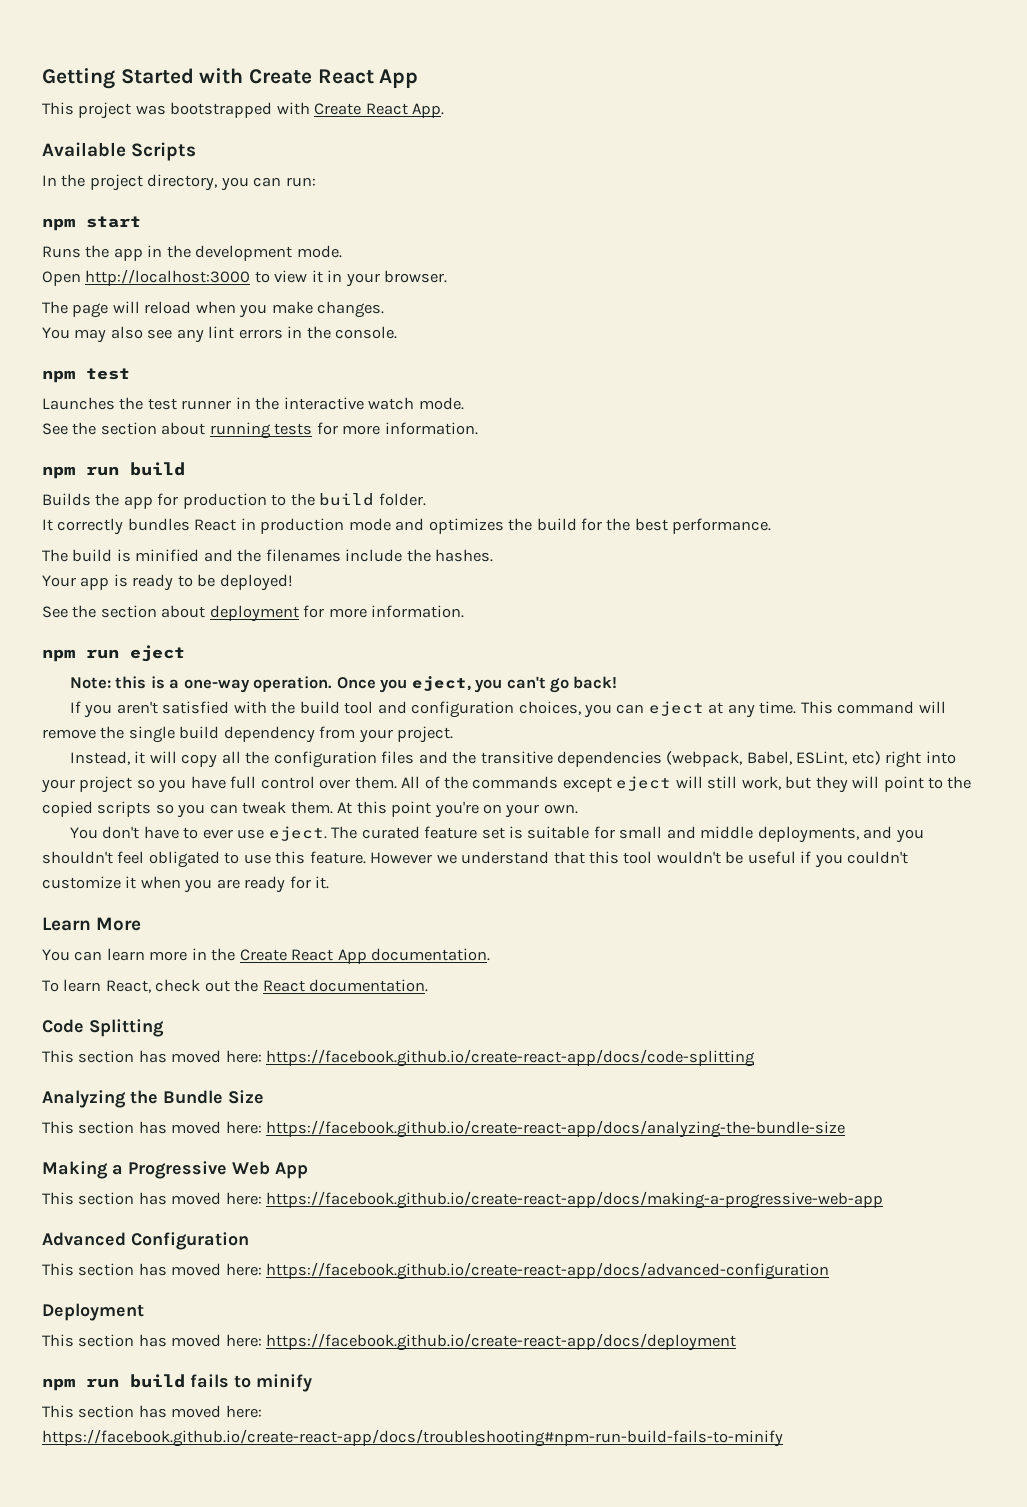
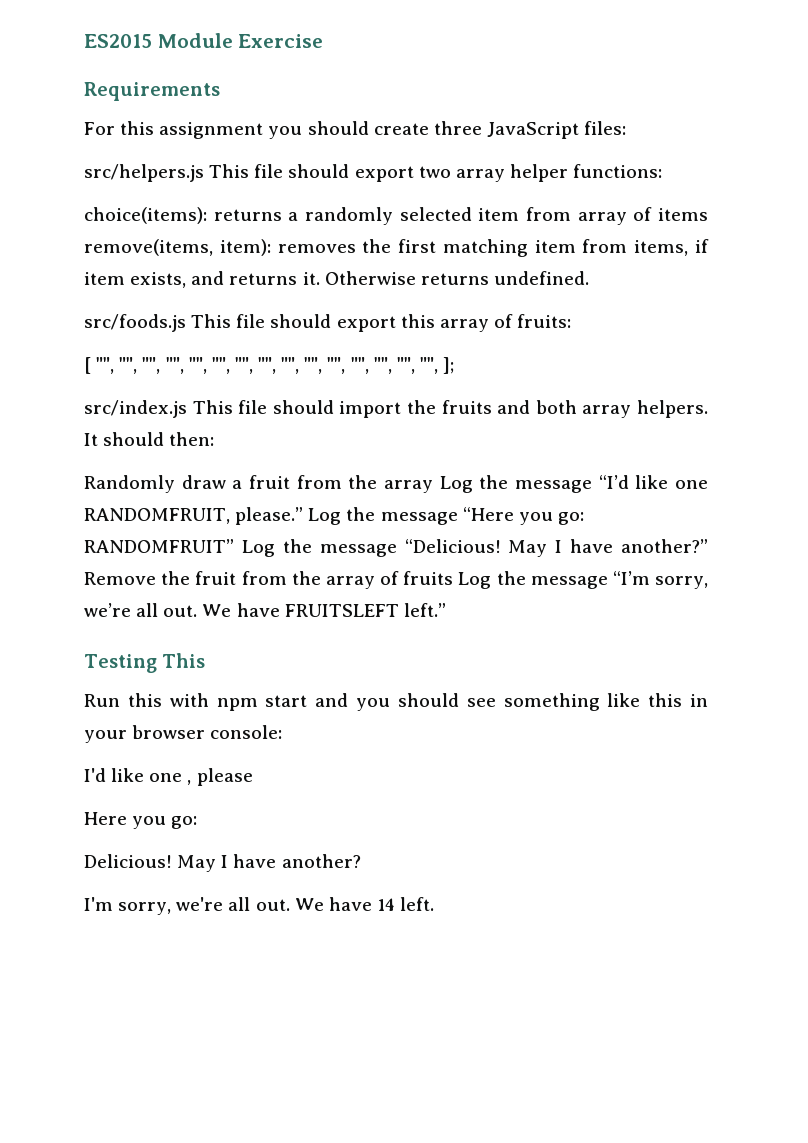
[42,68,419,89] [42,102,445,119] [42,142,197,161] [42,174,316,191] [42,216,141,231] [42,245,342,261] [42,269,448,287] [42,301,385,318] [42,326,398,343] [42,368,130,383] [42,397,464,410] [42,422,478,439] [42,462,185,479] [42,493,426,509] [42,518,772,535] [42,549,494,562] [42,574,293,591] [42,605,465,622] [42,645,185,662] [69,676,618,693] [69,701,946,718] [42,726,454,743] [69,751,956,768] [41,776,972,793] [42,801,578,818] [69,826,924,843] [42,851,909,868] [42,876,330,893] [42,917,142,931] [42,948,491,964] [42,979,429,993] [42,1019,164,1037] [42,1049,756,1067] [42,1090,264,1108] [42,1120,846,1138] [42,1161,308,1179] [42,1191,884,1209] [42,1232,249,1250] [42,1262,830,1280] [42,1303,144,1321] [42,1333,737,1351] [42,1374,312,1392] [42,1405,262,1418] [42,1429,783,1447] Getting Started with Create React App // This project was bootstrapped with Create React App. // Available Scripts // In the project directory, you can run: // npm start // Runs the app in the development mode. // Open http://localhost:3000 to view it in your browser. // The page will reload when you make changes. // You may also see any lint errors in the console. // npm test // Launches the test runner in the interactive watch mode. // See the section about running tests for more information. // npm run build // Builds the app for production to the build folder. // It correctly bundles React in production mode and optimizes the build for the best performance. // The build is minified and the filenames include the hashes. // Your app is ready to be deployed! // See the section about deployment for more information. // npm run eject // Note: this is a one-way operation. Once you eject, you can't go back! // If you aren't satisfied with the build tool and configuration choices, you can eject at any time. This command will remove the single build dependency from your project. // Instead, it will copy all the configuration files and the transitive dependencies (webpack, Babel, ESLint, etc) right into your project so you have full control over them. All of the commands except eject will still work, but they will point to the copied scripts so you can tweak them. At this point you're on your own. // You don't have to ever use eject. The curated feature set is suitable for small and middle deployments, and you shouldn't feel obligated to use this feature. However we understand that this tool wouldn't be useful if you couldn't customize it when you are ready for it. // Learn More // You can learn more in the Create React App documentation. // To learn React, check out the React documentation. // Code Splitting // This section has moved here: https://facebook.github.io/create-react-app/docs/code-splitting // Analyzing the Bundle Size // This section has moved here: https://facebook.github.io/create-react-app/docs/analyzing-the-bundle-size // Making a Progressive Web App // This section has moved here: https://facebook.github.io/create-react-app/docs/making-a-progressive-web-app // Advanced Configuration // This section has moved here: https://facebook.github.io/create-react-app/docs/advanced-configuration // Deployment // This section has moved here: https://facebook.github.io/create-react-app/docs/deployment // npm run build fails to minify // This section has moved here: https://facebook.github.io/create-react-app/docs/troubleshooting#npm-run-build-fails-to-minify -> [84,33,324,48] [84,82,220,101] [84,121,627,139] [84,164,663,182] [84,207,708,225] [84,239,709,257] [84,271,589,288] [84,314,572,332] [84,357,455,374] [84,400,709,418] [84,432,215,446] [84,475,708,493] [84,507,584,525] [84,539,708,557] [84,571,708,589] [84,603,446,617] [84,653,206,673] [84,693,708,711] [84,725,283,743] [84,768,253,786] [84,812,198,829] [84,854,361,872] [84,897,435,915] ES2015 Module Exercise // Requirements // For this assignment you should create three JavaScript files: // src/helpers.js This file should export two array helper functions: // choice(items): returns a randomly selected item from array of items remove(items, item): removes the first matching item from items, if item exists, and returns it. Otherwise returns undefined. // src/foods.js This file should export this array of fruits: // [ "", "", "", "", "", "", "", "", "", "", "", "", "", "", "", ]; // src/index.js This file should import the fruits and both array helpers. It should then: // Randomly draw a fruit from the array Log the message “I’d like one RANDOMFRUIT, please.” Log the message “Here you go: RANDOMFRUIT” Log the message “Delicious! May I have another?” Remove the fruit from the array of fruits Log the message “I’m sorry, we’re all out. We have FRUITSLEFT left.” // Testing This // Run this with npm start and you should see something like this in your browser console: // I'd like one , please // Here you go: // Delicious! May I have another? // I'm sorry, we're all out. We have 14 left.

